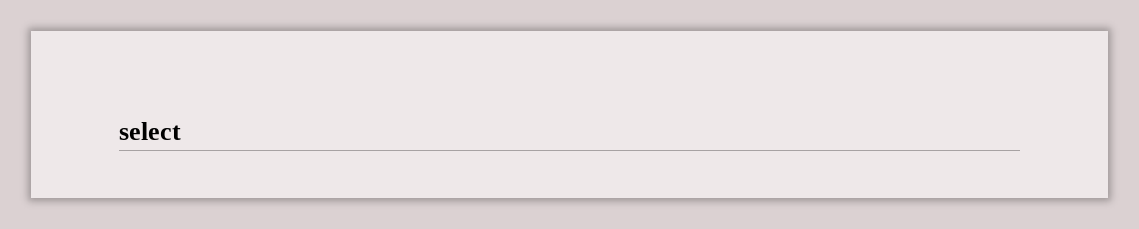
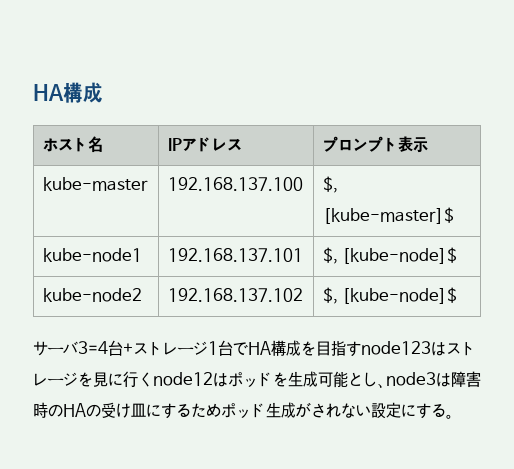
[119,122,181,140] select -> [33,82,103,103] [42,136,103,153] [167,137,242,152] [322,136,428,153] [42,177,148,191] [167,177,303,191] [322,176,338,193] [322,207,454,224] [42,248,142,262] [167,248,303,262] [322,247,458,264] [42,288,142,302] [167,288,303,302] [322,287,458,304] [33,340,476,357] [33,371,481,389] [33,402,454,419] HA構成 // ホスト名 | IPアドレス | プロンプト表示 // kube-master | 192.168.137.100 | $, [kube-master]$ // kube-node1 | 192.168.137.101 | $, [kube-node]$ // kube-node2 | 192.168.137.102 | $, [kube-node]$ // サーバ3=4台+ストレージ1台でHA構成を目指すnode123はストレージを見に行くnode12はポッドを生成可能とし、node3は障害時のHAの受け皿にするためポッド生成がされない設定にする。

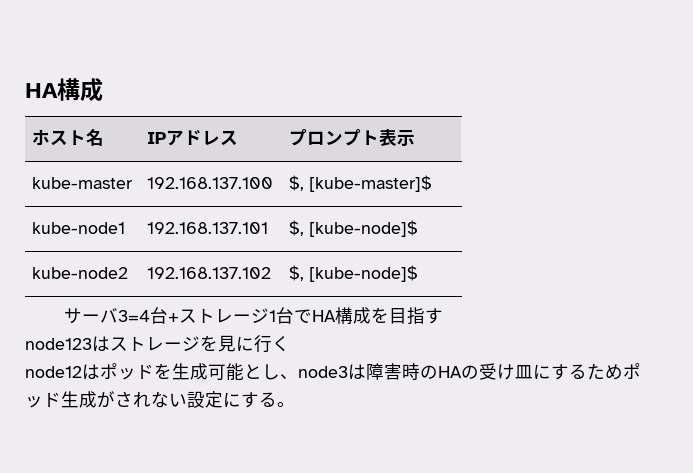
(361, 349) none -> (443, 316) //
(153, 379) none -> (290, 344) //

